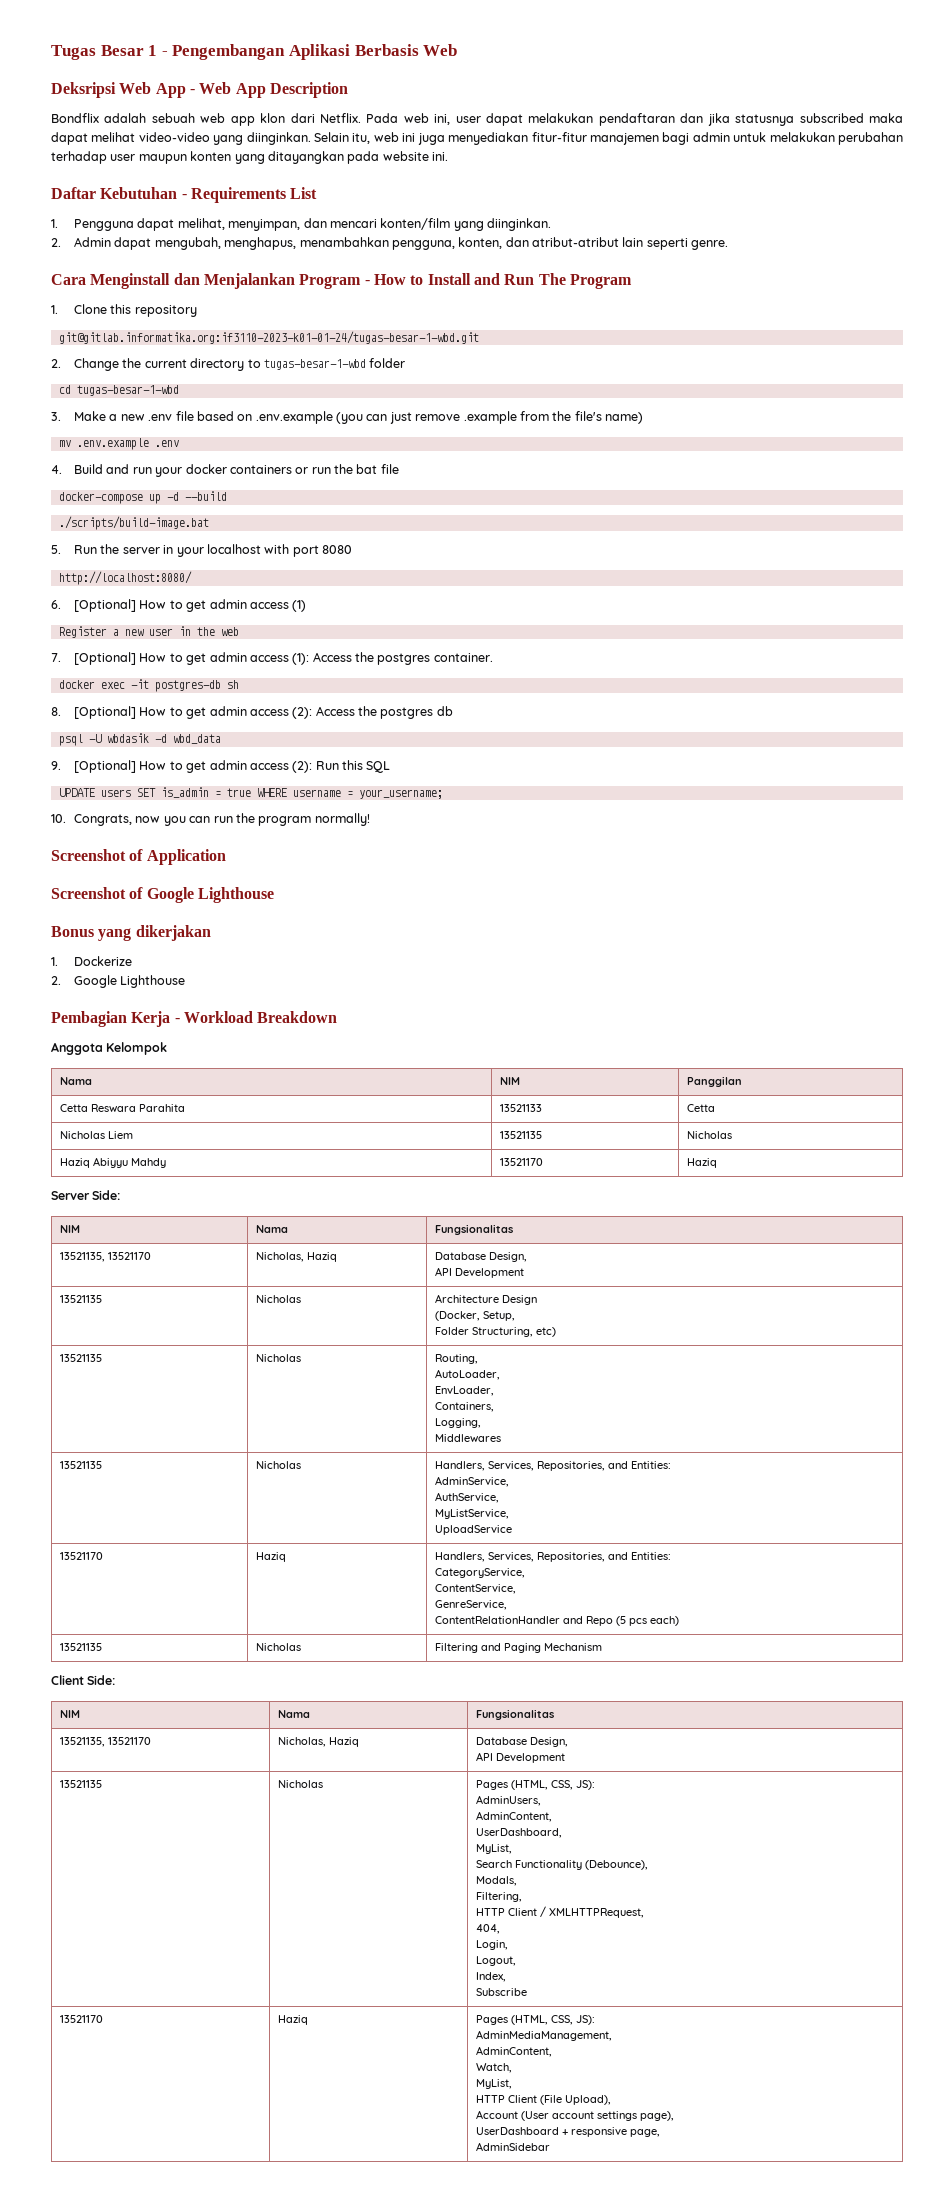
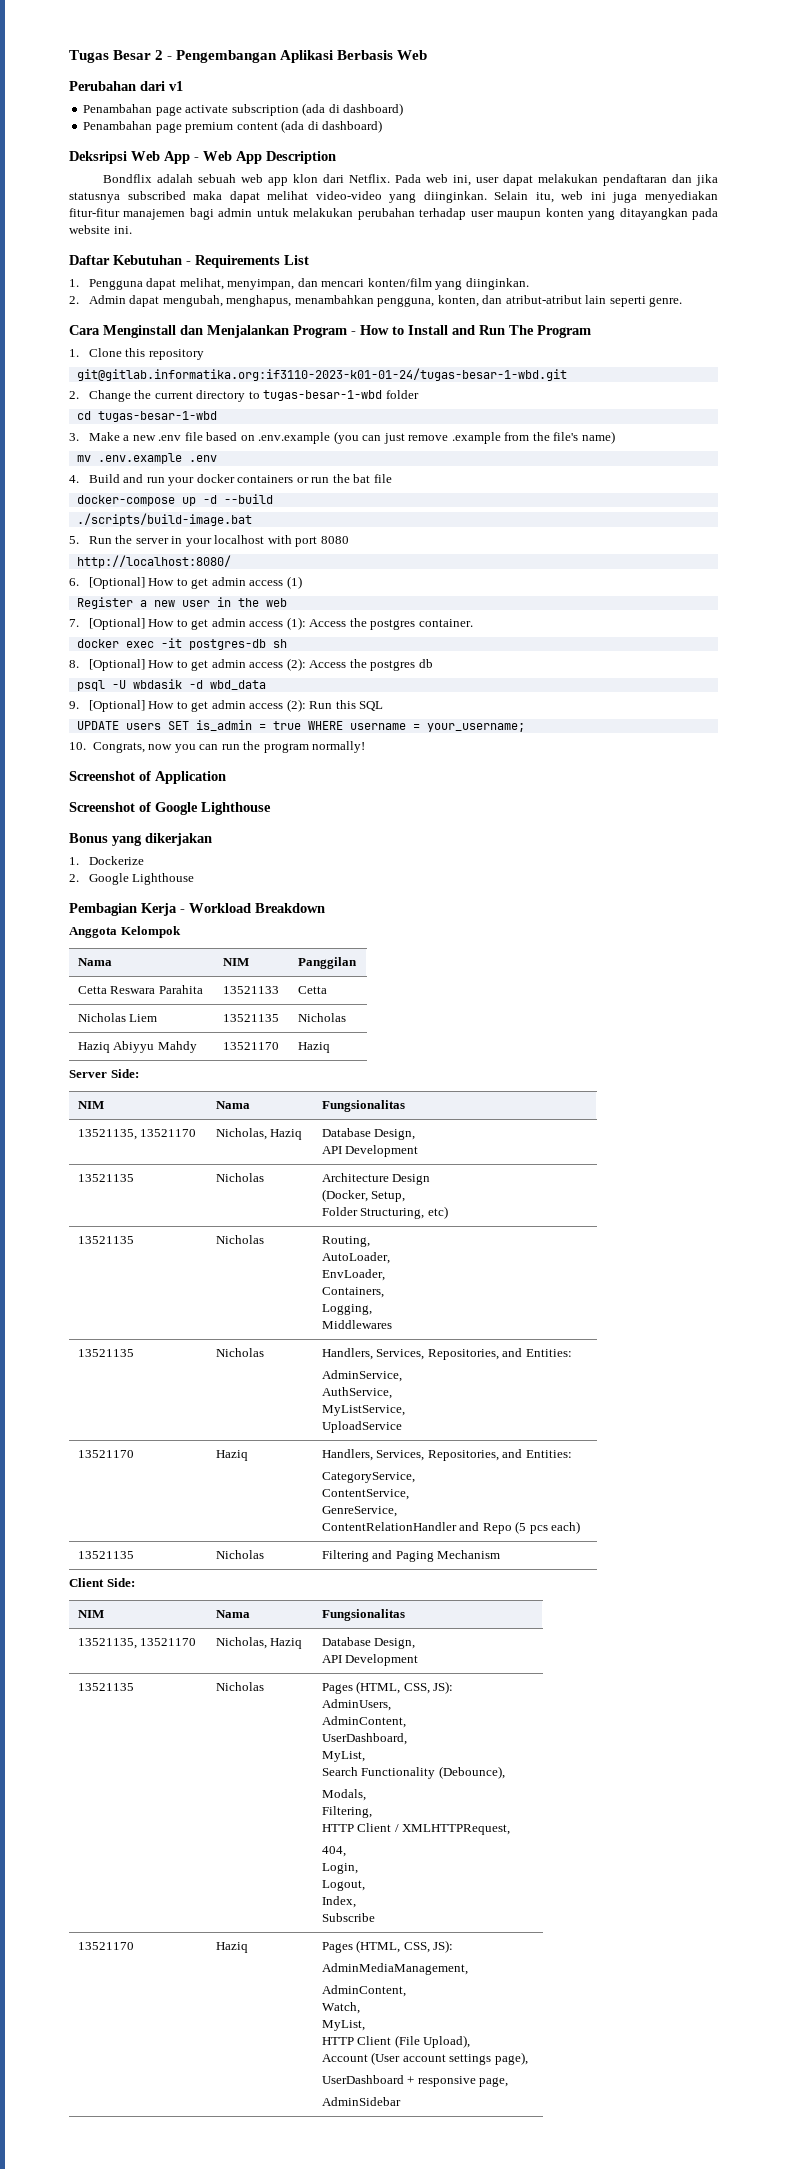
[148,45,158,56] 1 -> [155,50,164,60] 2
(458, 50) none -> [69,81,183,91] [83,103,404,116] [83,120,383,133] // Perubahan dari v1 // Penambahan page activate subscription (ada di dashboard) // Penambahan page premium content (ada di dashboard)

